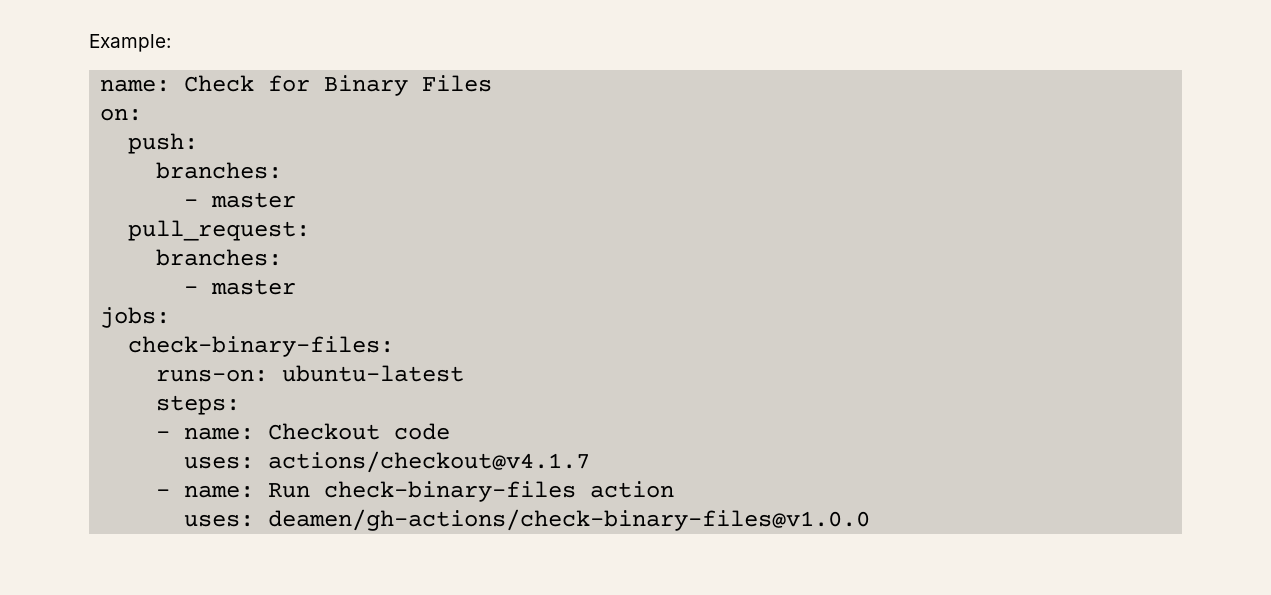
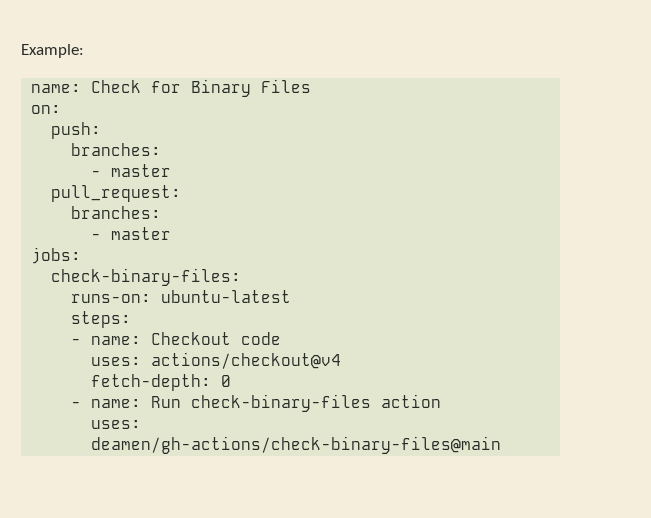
[268,451,591,473] actions/checkout@v4.1.7 -> [151,352,342,369] [91,374,232,391] actions/checkout@v4 // fetch-depth: 0
[268,509,871,531] deamen/gh-actions/check-binary-files@v1.0.0 -> [91,436,502,454] deamen/gh-actions/check-binary-files@main

